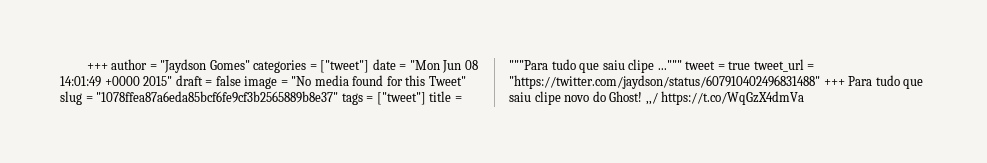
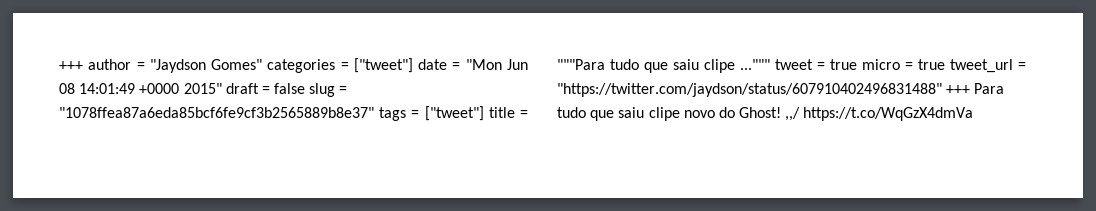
[244,75,466,89] image = "No media found for this Tweet" -> (306, 88) none
(751, 65) none -> [862,59,945,70] micro = true

